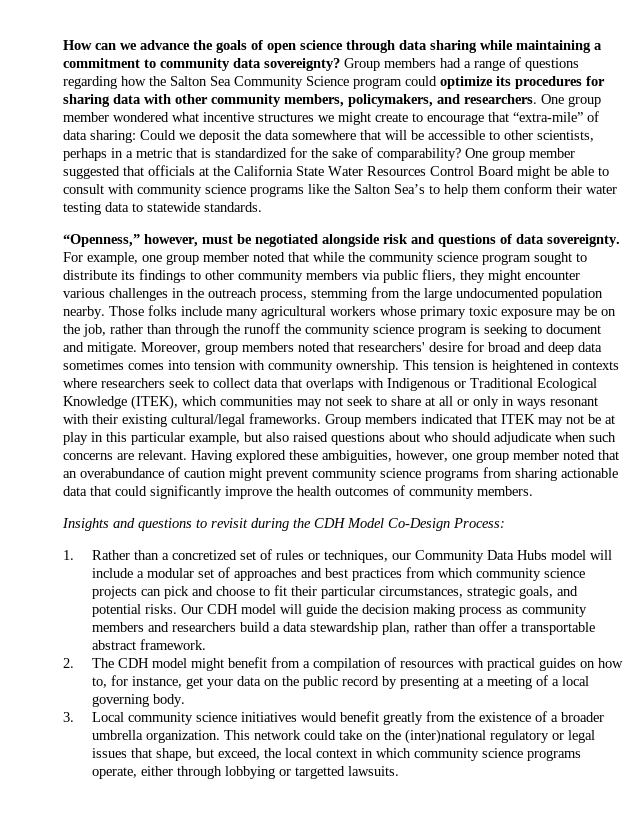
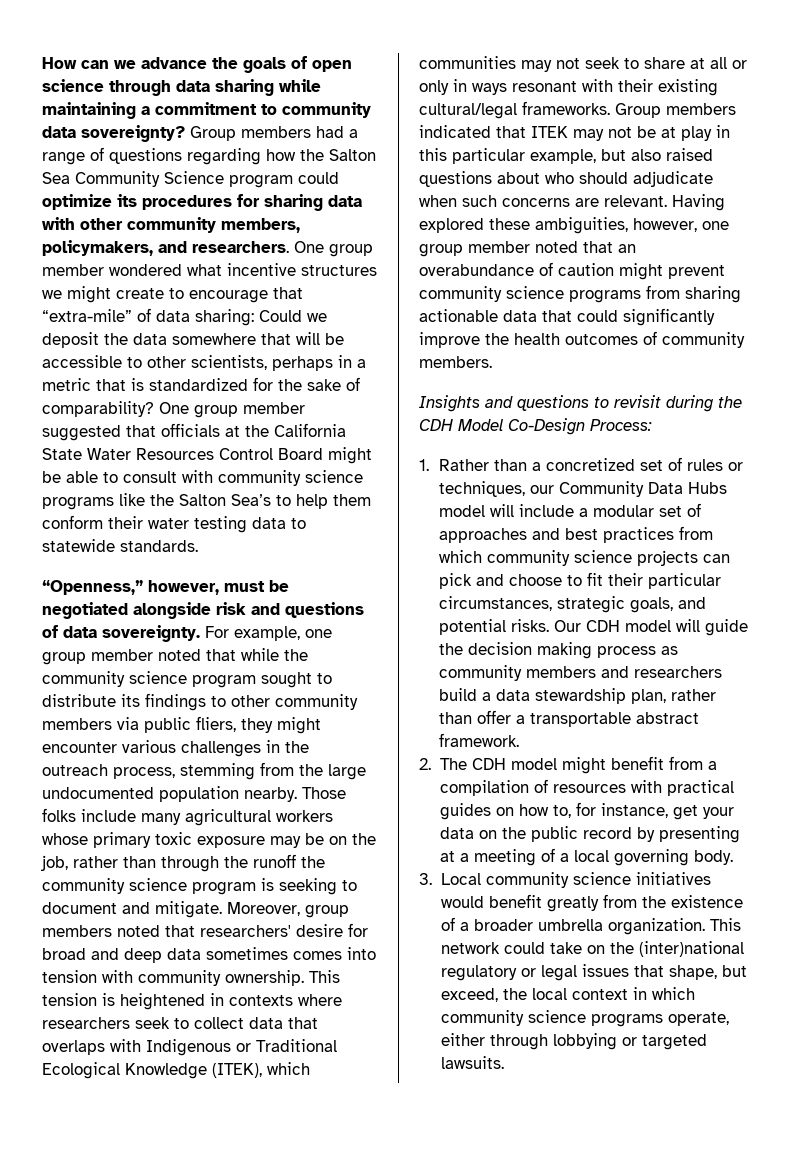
[294,766,345,779] targetted -> [641,1034,707,1050] targeted

